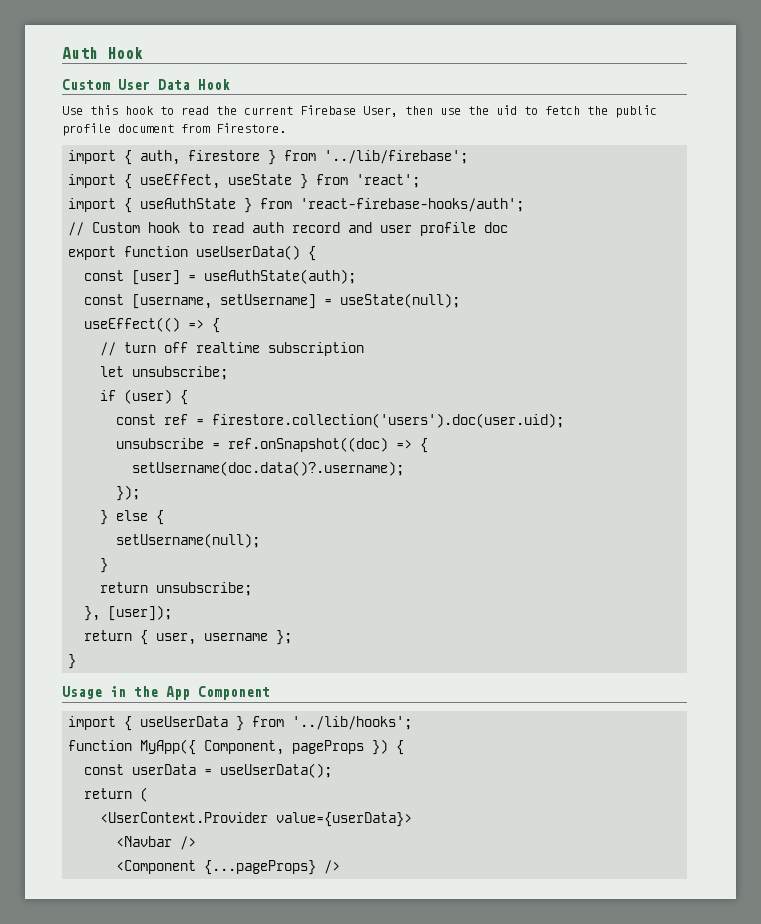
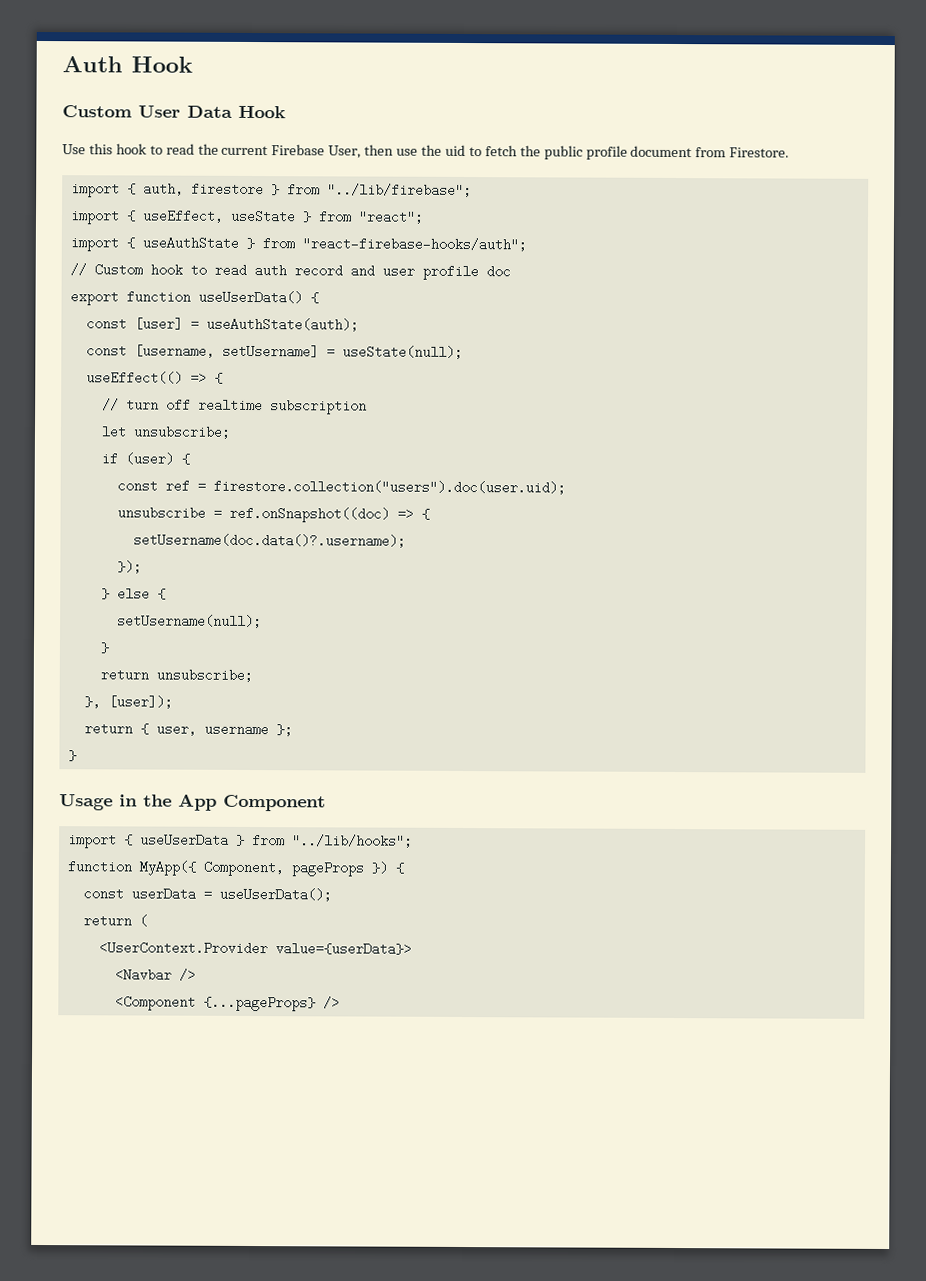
[324,150,469,164] '../lib/firebase'; -> [326,183,472,198] "../lib/firebase";
[356,174,421,188] 'react'; -> [357,210,424,224] "react";
[300,198,525,212] 'react-firebase-hooks/auth'; -> [301,237,527,252] "react-firebase-hooks/auth";
[212,413,565,428] firestore.collection('users').doc(user.uid); -> [212,479,566,495] firestore.collection("users").doc(user.uid);
[292,716,413,730] '../lib/hooks'; -> [291,834,413,848] "../lib/hooks";

